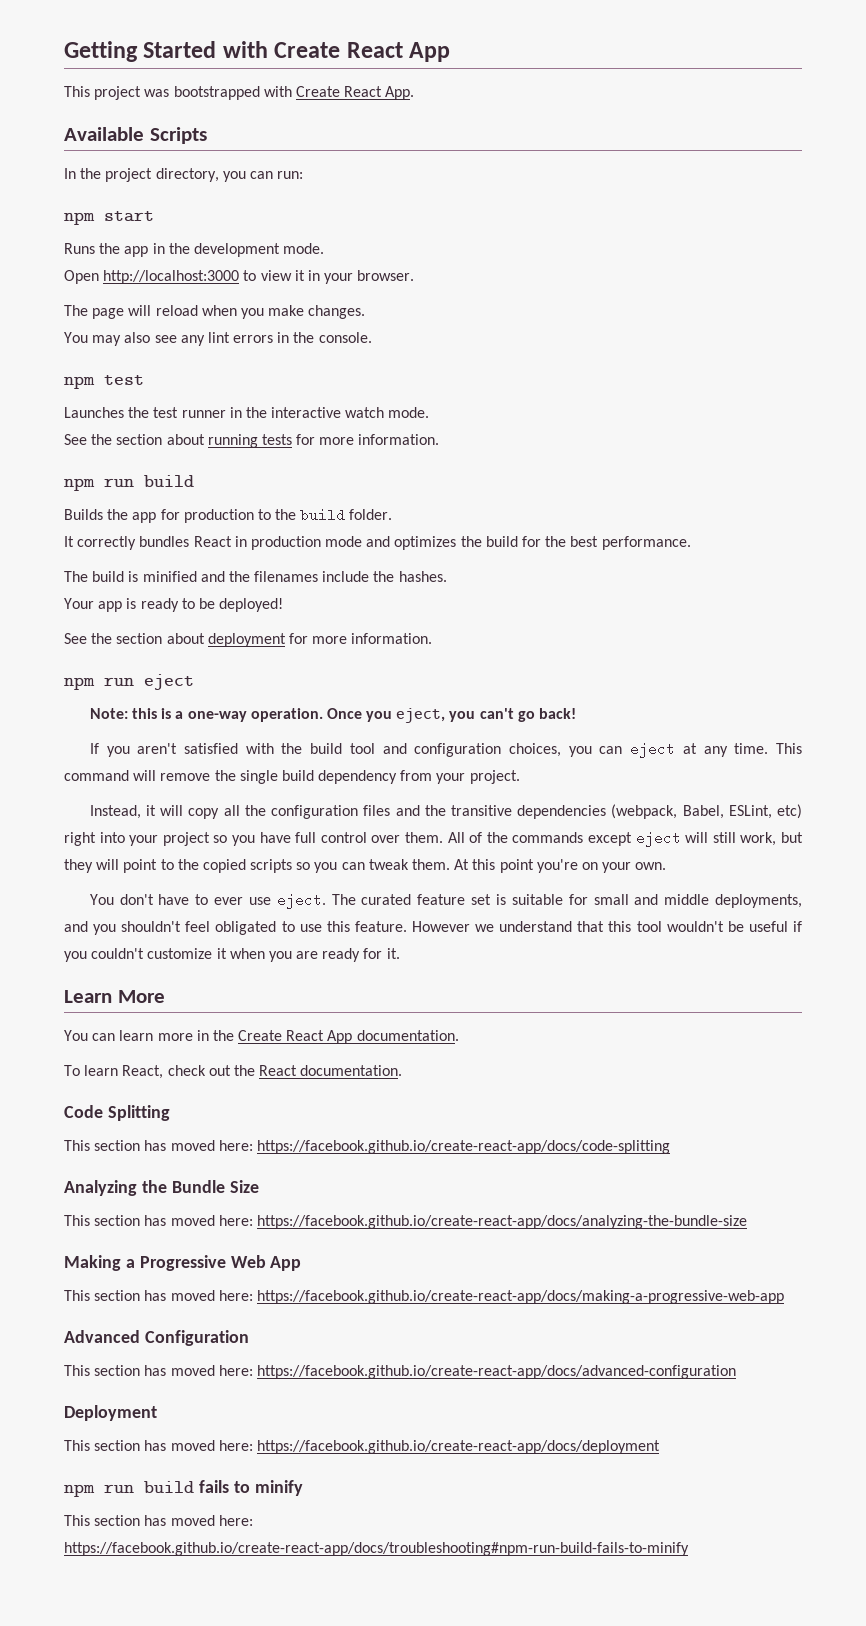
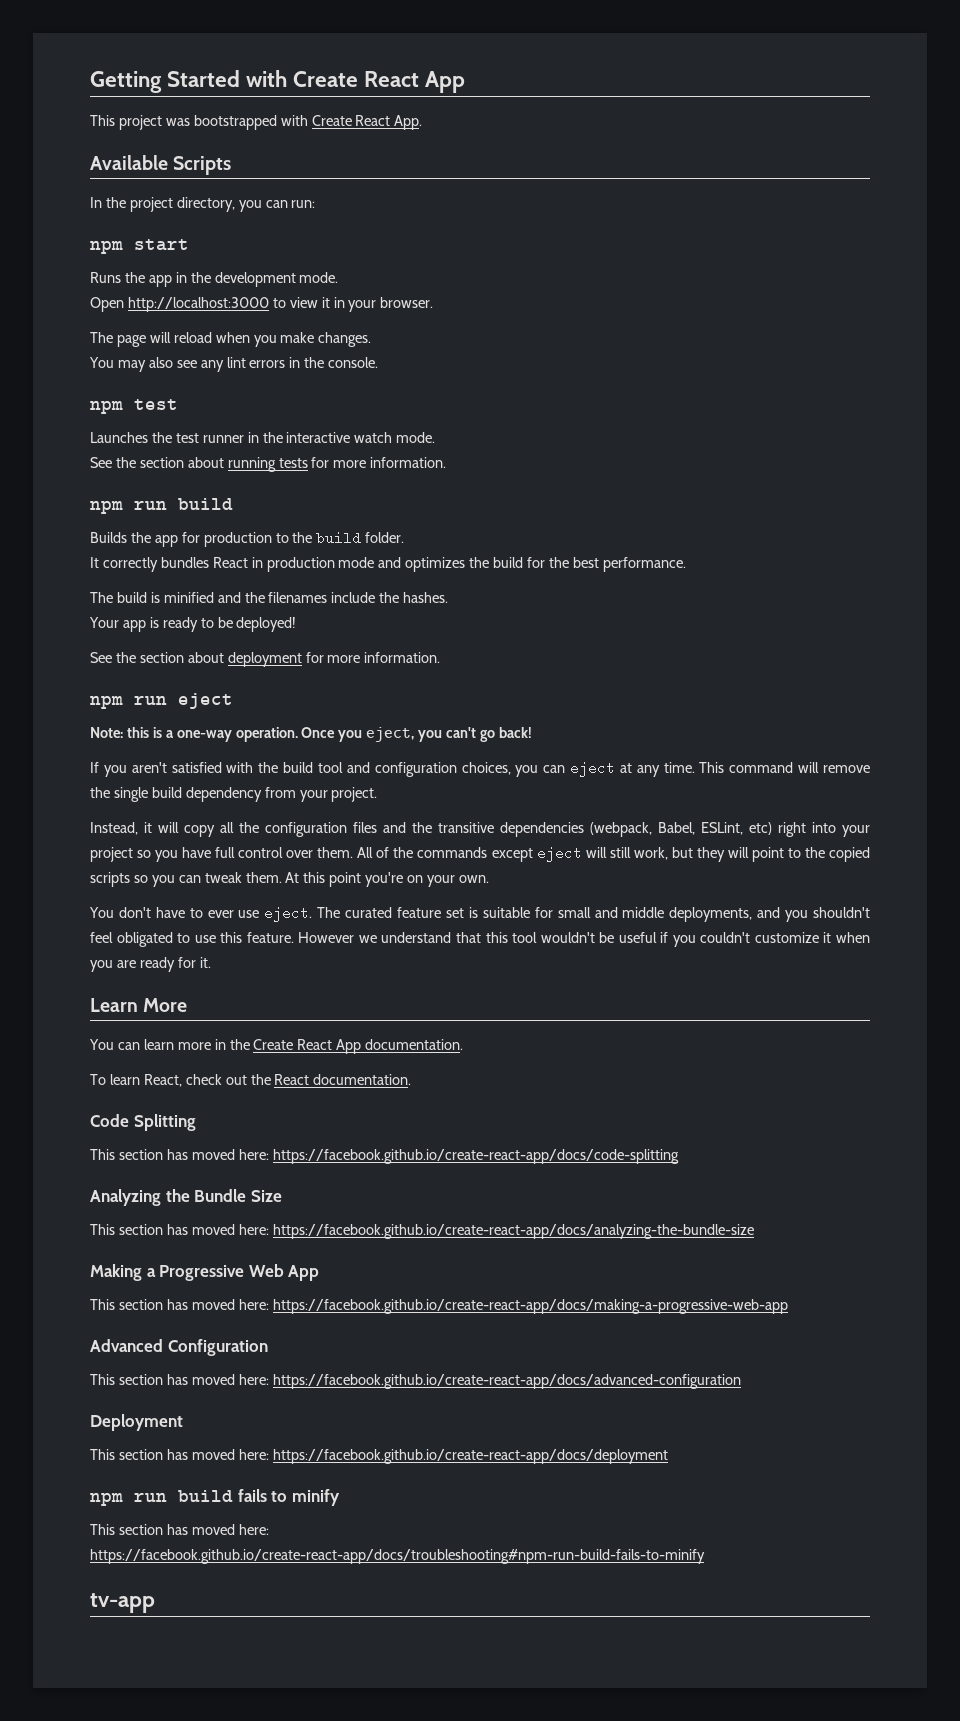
(689, 1549) none -> [90,1593,155,1613] // tv-app

